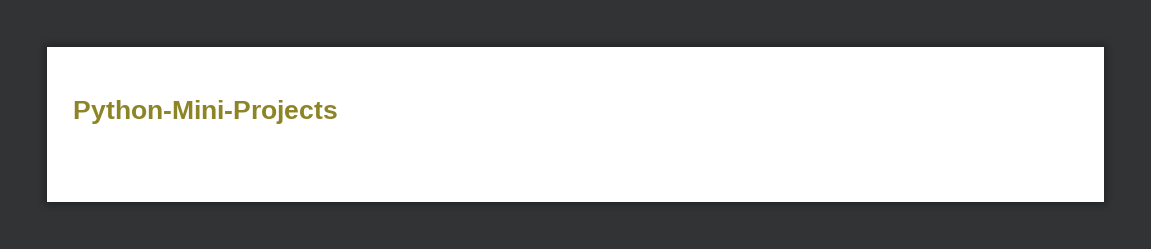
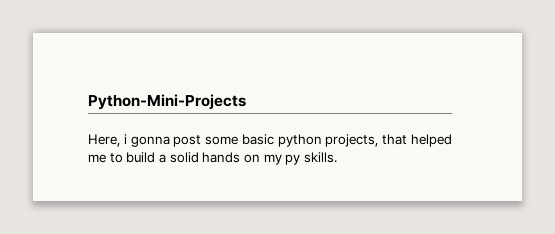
(338, 112) none -> [88,134,452,147] [88,152,337,165] // Here, i gonna post some basic python projects, that helped me to build a solid hands on my py skills.

